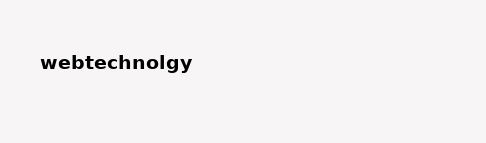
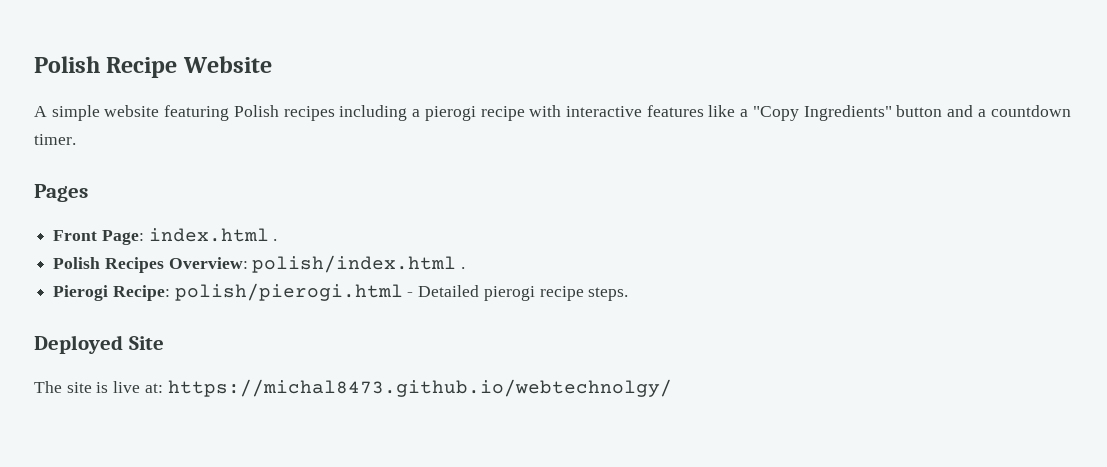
[40,55,193,73] webtechnolgy -> [34,56,272,78] [34,105,1071,121] [34,134,76,145] [34,184,88,202] [53,228,278,245] [53,255,466,273] [53,283,629,301] [34,335,164,354] [34,379,672,397] Polish Recipe Website // A simple website featuring Polish recipes including a pierogi recipe with interactive features like a "Copy Ingredients" button and a countdown timer. // Pages // Front Page: index.html . // Polish Recipes Overview: polish/index.html . // Pierogi Recipe: polish/pierogi.html - Detailed pierogi recipe steps. // Deployed Site // The site is live at: https://michal8473.github.io/webtechnolgy/

